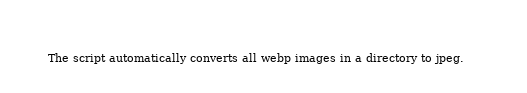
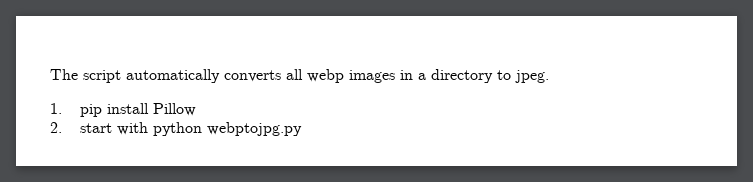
(464, 59) none -> [50,103,197,117] [50,122,303,136] // 1. pip install Pillow // 2. start with python webptojpg.py

